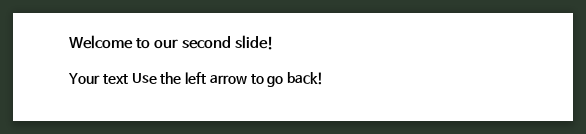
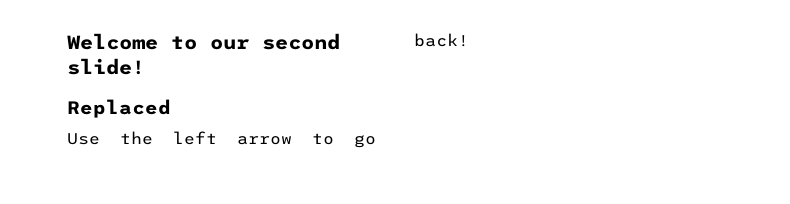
[68,73,128,84] Your text -> [67,99,171,118] Replaced //

